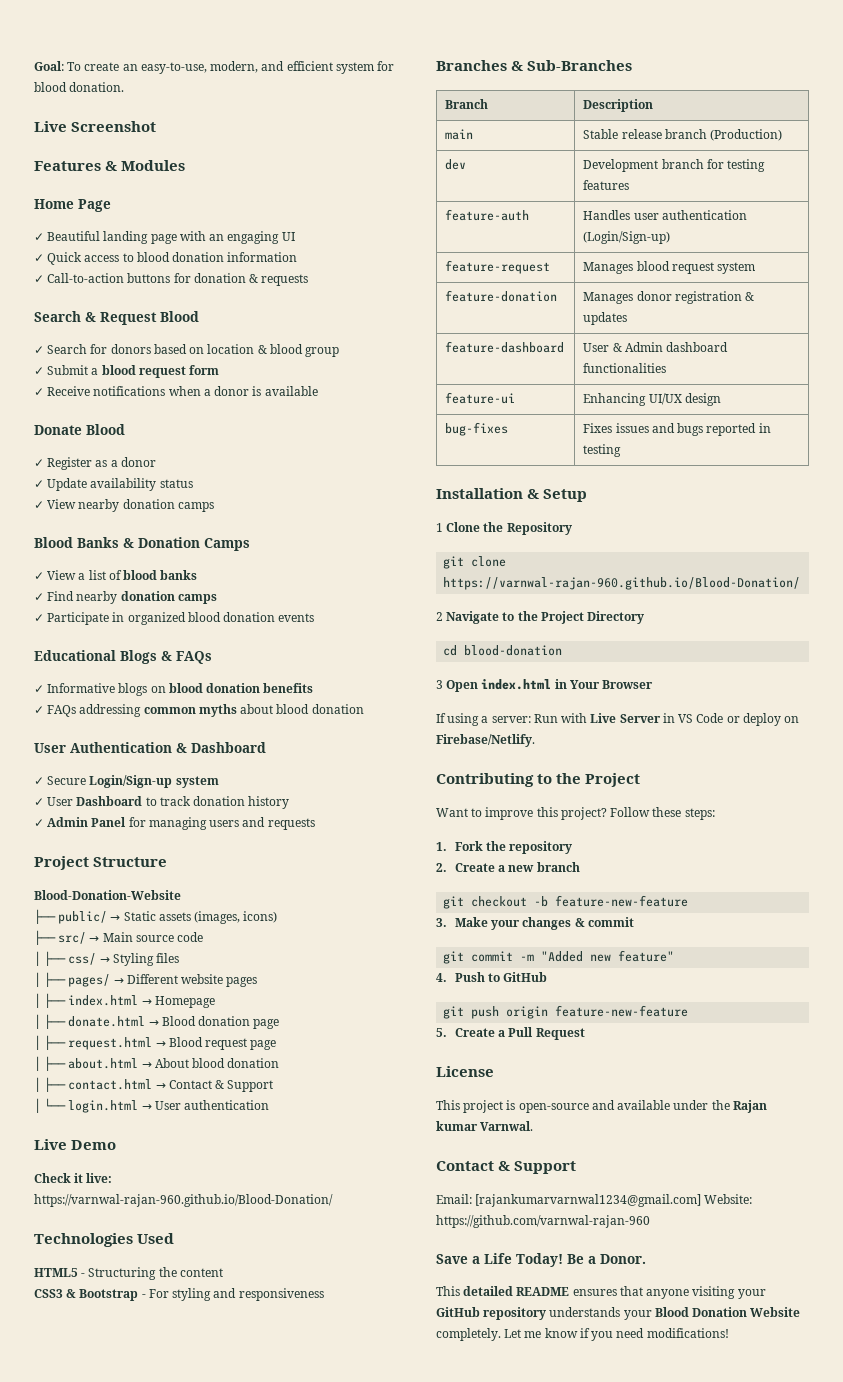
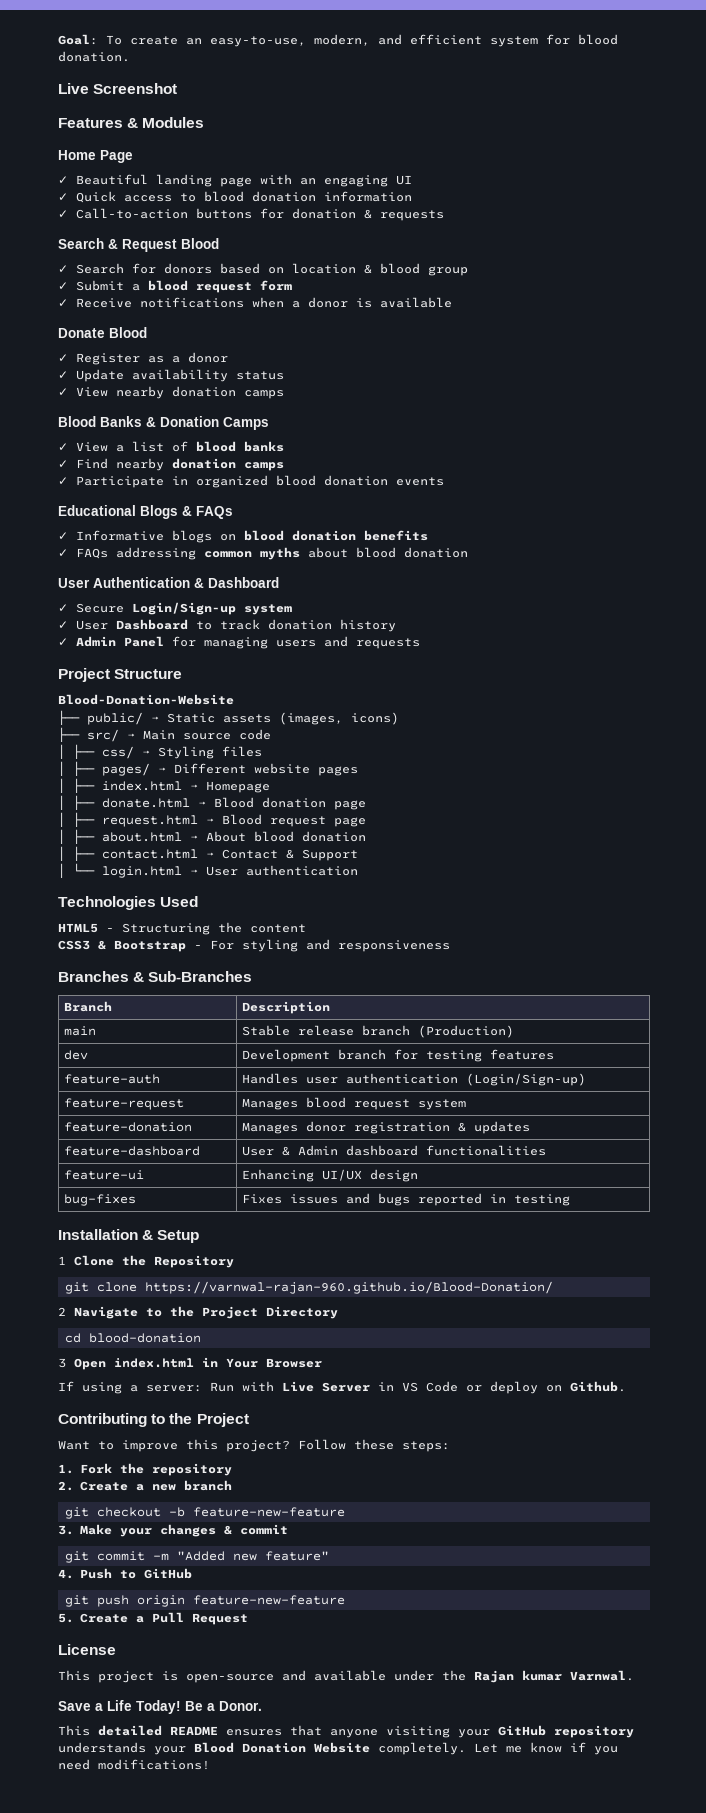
[34,1139,117,1150] [34,1173,113,1183] [34,1194,333,1207] // Live Demo // Check it live: https://varnwal-rajan-960.github.io/Blood-Donation/ -> (358, 870) none
[436,734,535,747] Firebase/Netlify. -> [570,1381,626,1392] Github.
[436,1161,577,1174] [436,1194,753,1207] [436,1215,650,1228] // Contact & Support // Email: [rajankumarvarnwal1234@gmail.com] Website: https://github.com/varnwal-rajan-960 -> (634, 1675) none

